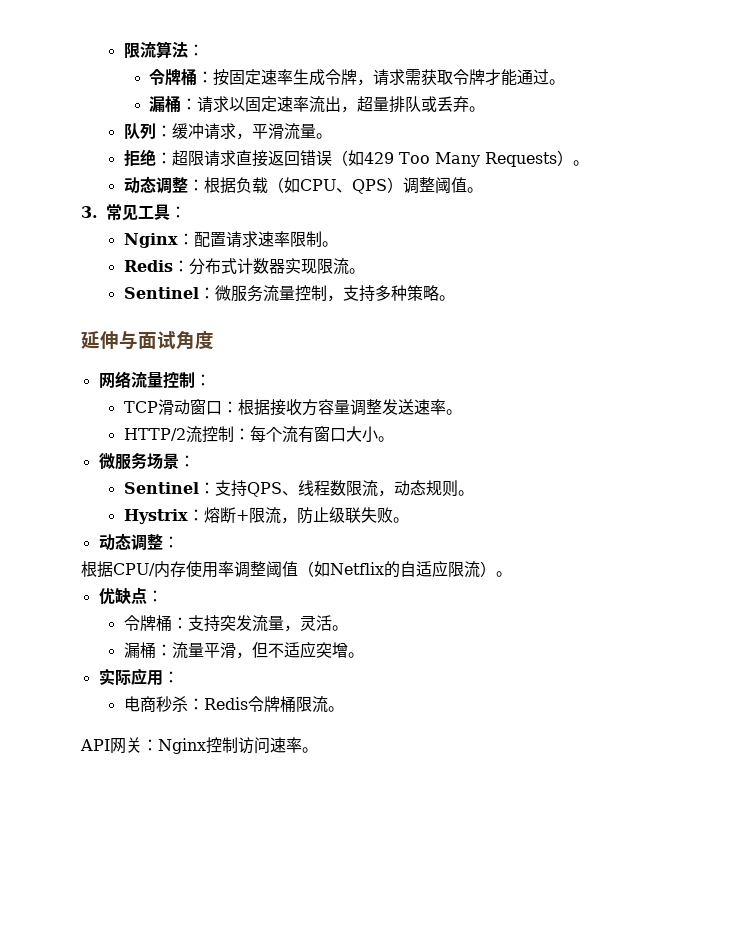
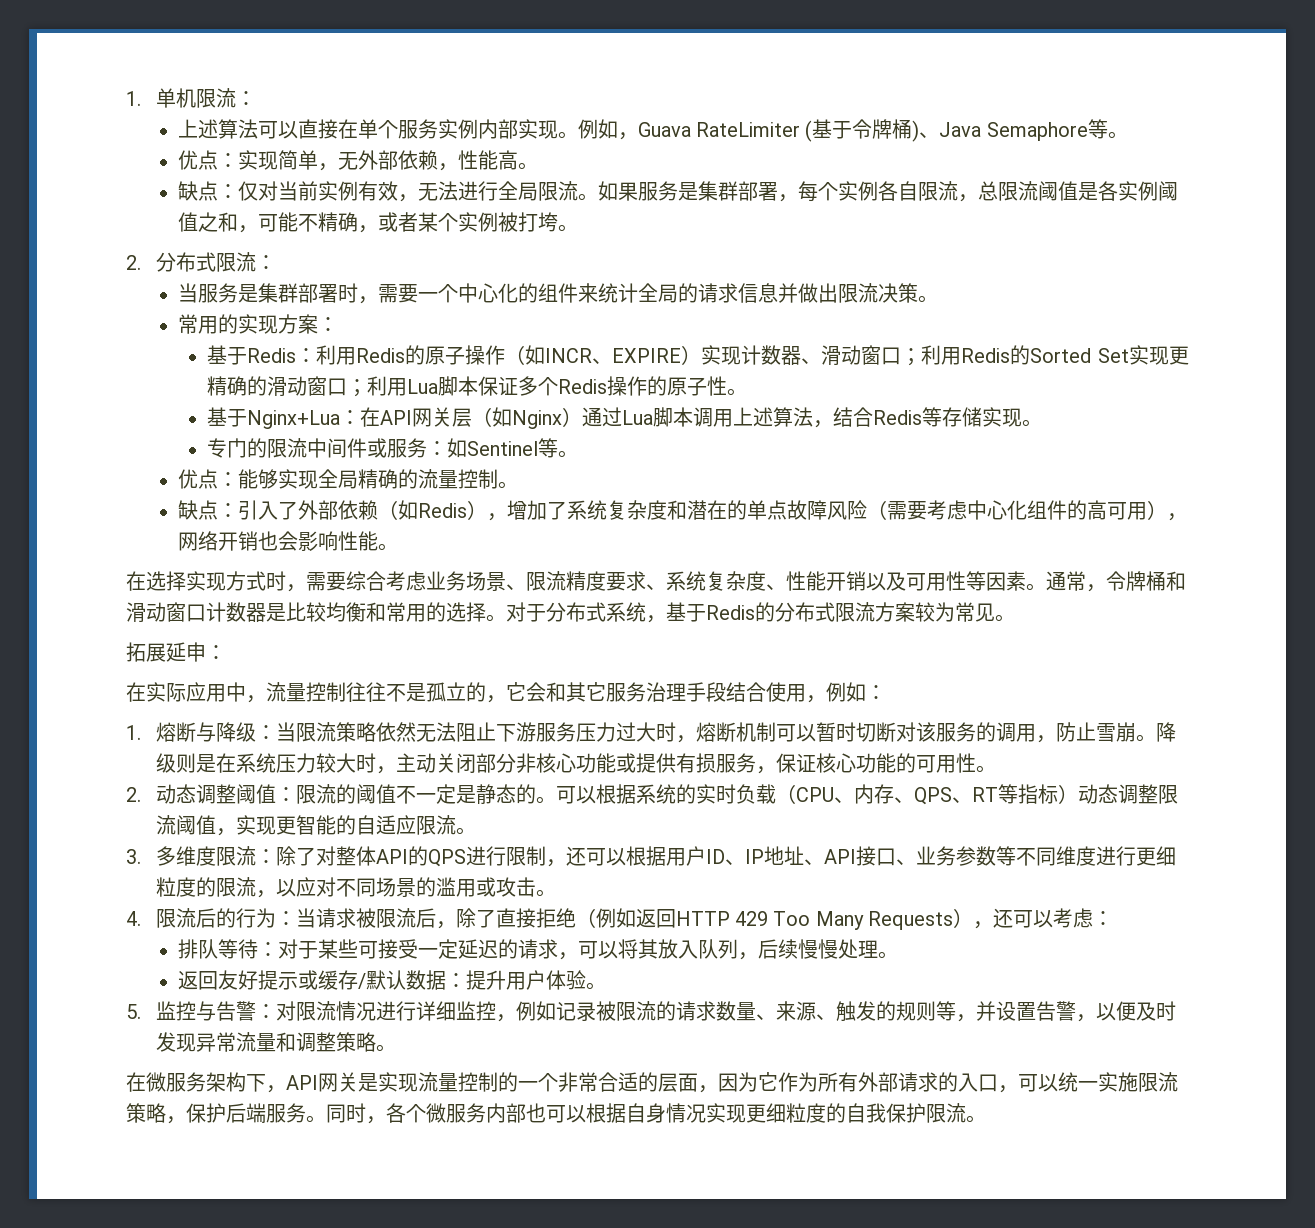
[123,41,204,58] [149,68,566,86] [149,95,486,113] [123,123,332,140] [123,149,589,167] [123,176,483,194] [81,204,187,221] [123,231,338,248] [123,258,365,275] [123,285,455,302] [81,331,214,350] [98,371,211,388] [123,399,462,416] [123,426,394,443] [98,452,195,470] [123,480,474,497] [123,507,409,524] [98,533,179,551] [81,561,384,578] 限流算法： // 令牌桶：按固定速率生成令牌，请求需获取令牌才能通过。 // 漏桶：请求以固定速率流出，超量排队或丢弃。 // 队列：缓冲请求，平滑流量。 // 拒绝：超限请求直接返回错误（如429 Too Many Requests）。 // 动态调整：根据负载（如CPU、QPS）调整阈值。 // 3.常见工具： // Nginx：配置请求速率限制。 // Redis：分布式计数器实现限流。 // Sentinel：微服务流量控制，支持多种策略。 // 延伸与面试角度 // 网络流量控制： // TCP滑动窗口：根据接收方容量调整发送速率。 // HTTP/2流控制：每个流有窗口大小。 // 微服务场景： // Sentinel：支持QPS、线程数限流，动态规则。 // Hystrix：熔断+限流，防止级联失败。 // 动态调整： // 根据CPU/内存使用率调整阈值（如Netflix -> [126,88,256,108] [177,119,1128,142] [177,150,538,171] [177,181,1178,202] [177,212,578,233] [126,252,276,272] [177,283,938,304] [177,314,338,334] [207,345,1189,366] [207,376,748,397] [207,407,1043,429] [207,438,579,458] [177,469,518,489] [177,500,1187,521] [177,531,398,551] [126,571,1186,592] [126,602,1015,623] [126,642,226,662] [126,682,886,703] [126,722,1176,743] [155,753,996,774] [126,784,1178,805] [155,815,336,836] 1.单机限流： // 上述算法可以直接在单个服务实例内部实现。例如，Guava RateLimiter (基于令牌桶)、Java Semaphore等。 // 优点：实现简单，无外部依赖，性能高。 // 缺点：仅对当前实例有效，无法进行全局限流。如果服务是集群部署，每个实例各自限流，总限流阈值是各实例阈值之和，可能不精确，或者某个实例被打垮。 // 2.分布式限流： // 当服务是集群部署时，需要一个中心化的组件来统计全局的请求信息并做出限流决策。 // 常用的实现方案： // 基于Redis：利用Redis的原子操作（如INCR、EXPIRE）实现计数器、滑动窗口；利用Redis的Sorted Set实现更精确的滑动窗口；利用Lua脚本保证多个Redis操作的原子性。 // 基于Nginx+Lua：在API网关层（如Nginx）通过Lua脚本调用上述算法，结合Redis等存储实现。 // 专门的限流中间件或服务：如Sentinel等。 // 优点：能够实现全局精确的流量控制。 // 缺点：引入了外部依赖（如Redis），增加了系统复杂度和潜在的单点故障风险（需要考虑中心化组件的高可用），网络开销也会影响性能。 // 在选择实现方式时，需要综合考虑业务场景、限流精度要求、系统复杂度、性能开销以及可用性等因素。通常，令牌桶和滑动窗口计数器是比较均衡和常用的选择。对于分布式系统，基于Redis的分布式限流方案较为常见。 // 拓展延申： // 在实际应用中，流量控制往往不是孤立的，它会和其它服务治理手段结合使用，例如： // 1.熔断与降级：当限流策略依然无法阻止下游服务压力过大时，熔断机制可以暂时切断对该服务的调用，防止雪崩。降级则是在系统压力较大时，主动关闭部分非核心功能或提供有损服务，保证核心功能的可用性。 // 2.动态调整阈值：限流的阈值不一定是静态的。可以根据系统的实时负载（CPU、内存、QPS、RT等指标）动态调整限流阈值，实现更智能
[480,561,512,577] [98,587,163,605] [123,615,348,632] [123,641,364,659] [98,668,179,686] [123,696,344,713] [80,737,302,754] ）。 // 优缺点： // 令牌桶：支持突发流量，灵活。 // 漏桶：流量平滑，但不适应突增。 // 实际应用： // 电商秒杀：Redis令牌桶限流。 // API网关：Nginx控制访问速率 -> [455,827,476,835] [126,846,1176,867] [155,877,556,898] [126,908,1114,930] [177,939,898,960] [177,970,606,990] [126,1001,1176,1022] [155,1032,396,1052] [126,1072,1178,1093] [126,1103,966,1124] 。 // 3.多维度限流：除了对整体API的QPS进行限制，还可以根据用户ID、IP地址、API接口、业务参数等不同维度进行更细粒度的限流，以应对不同场景的滥用或攻击。 // 4.限流后的行为：当请求被限流后，除了直接拒绝（例如返回HTTP 429 Too Many Requests），还可以考虑： // 排队等待：对于某些可接受一定延迟的请求，可以将其放入队列，后续慢慢处理。 // 返回友好提示或缓存/默认数据：提升用户体验。 // 5.监控与告警：对限流情况进行详细监控，例如记录被限流的请求数量、来源、触发的规则等，并设置告警，以便及时发现异常流量和调整策略。 // 在微服务架构下，API网关是实现流量控制的一个非常合适的层面，因为它作为所有外部请求的入口，可以统一实施限流策略，保护后端服务。同时，各个微服务内部也可以根据自身情况实现更细粒度的自我保护限流

